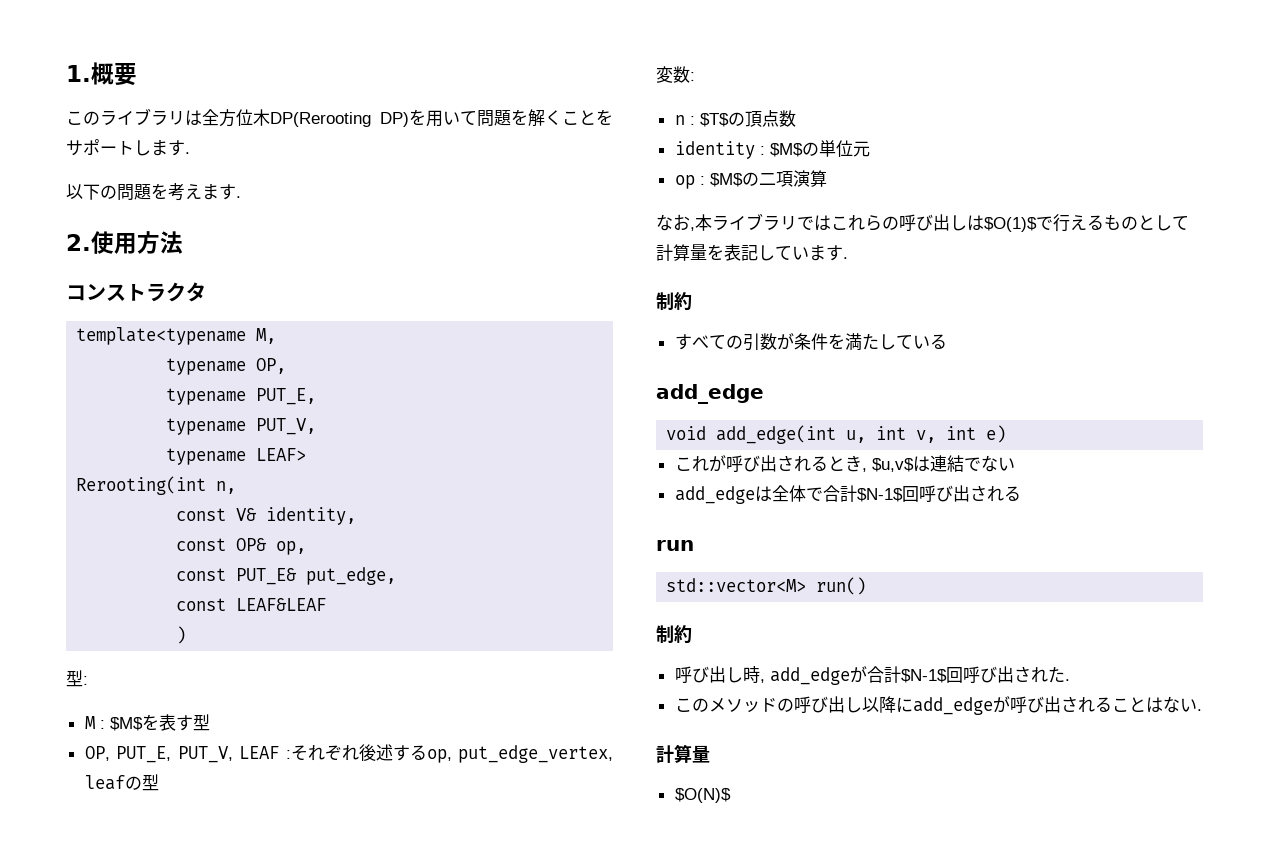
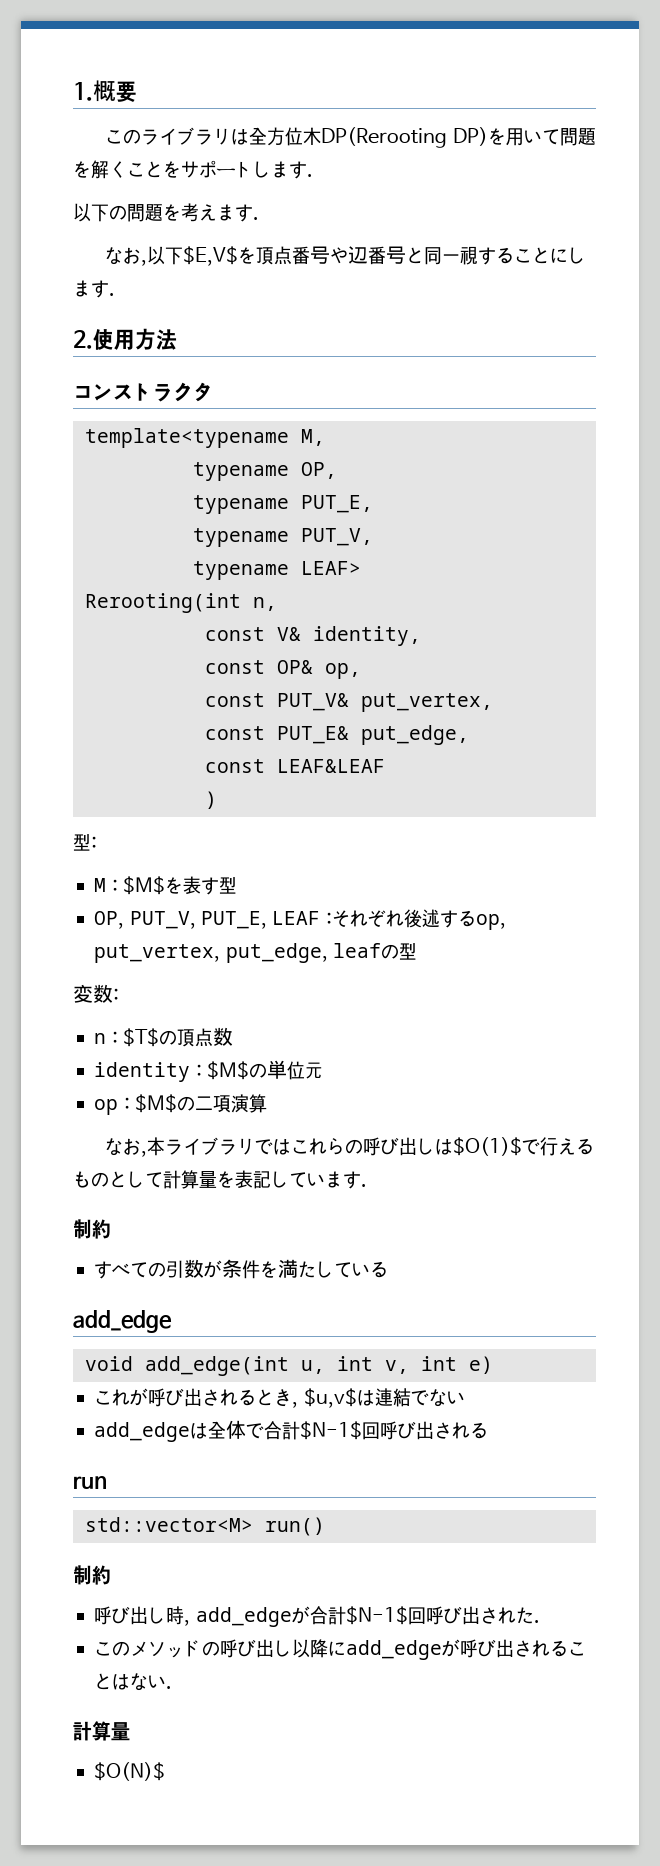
(241, 197) none -> [104,246,586,266] [73,280,115,298] // なお,以下$E,V$を頂点番号や辺番号と同一視することにします.
(307, 548) none -> [204,693,493,712] // const PUT_V& put_vertex,
[116,746,233,763] PUT_E, PUT_V, -> [129,911,267,929] PUT_V, PUT_E,
[457,745,613,763] put_edge_vertex, -> [94,943,328,963] put_vertex, put_edge,

